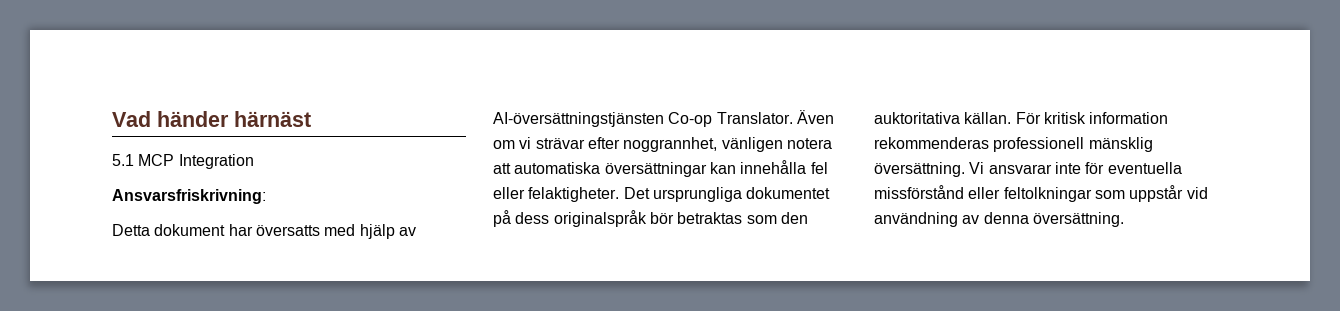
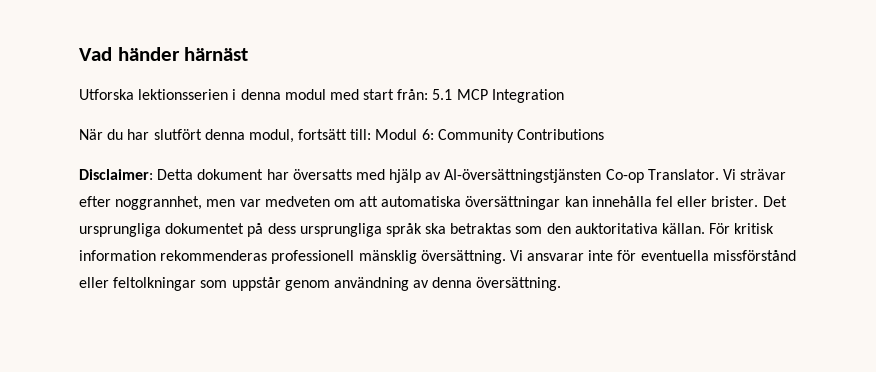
[112,154,254,169] [112,189,266,204] 5.1 MCP Integration // Ansvarsfriskrivning: // -> [79,89,564,103] [79,129,605,143] [79,169,153,180] Utforska lektionsserien i denna modul med start från: 5.1 MCP Integration // När du har slutfört denna modul, fortsätt till: Modul 6: Community Contributions // Disclaimer:
[796,110,834,124] [493,137,832,152] Även om vi strävar efter noggrannhet, vänligen notera -> [723,169,787,180] [79,196,355,210] Vi strävar efter noggrannhet, men var medveten om
[528,187,620,202] felaktigheter. -> [711,196,759,207] brister.
[553,210,674,227] originalspråk bör -> [299,223,447,237] ursprungliga språk ska
[1186,187,1208,199] vid -> [284,280,330,291] genom

